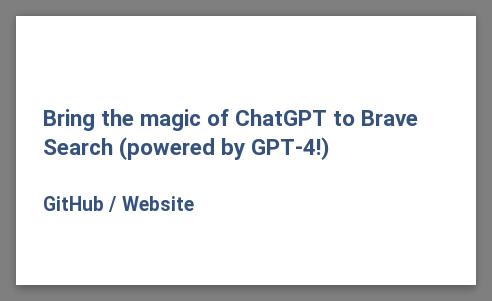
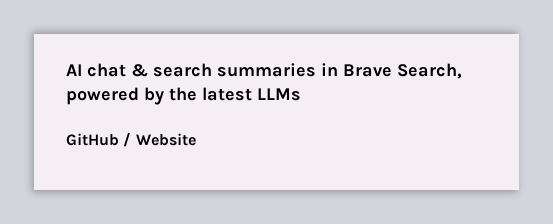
[43,109,419,131] [43,137,330,160] Bring the magic of ChatGPT to Brave Search (powered by GPT-4!) -> [66,63,462,79] [66,87,301,105] AI chat & search summaries in Brave Search, powered by the latest LLMs

